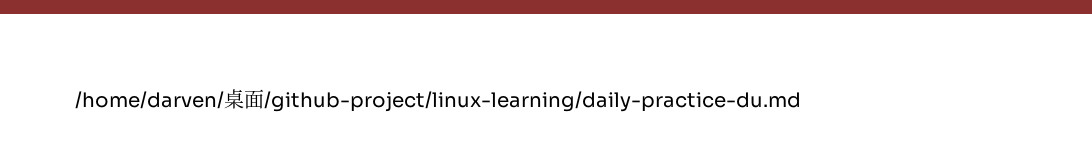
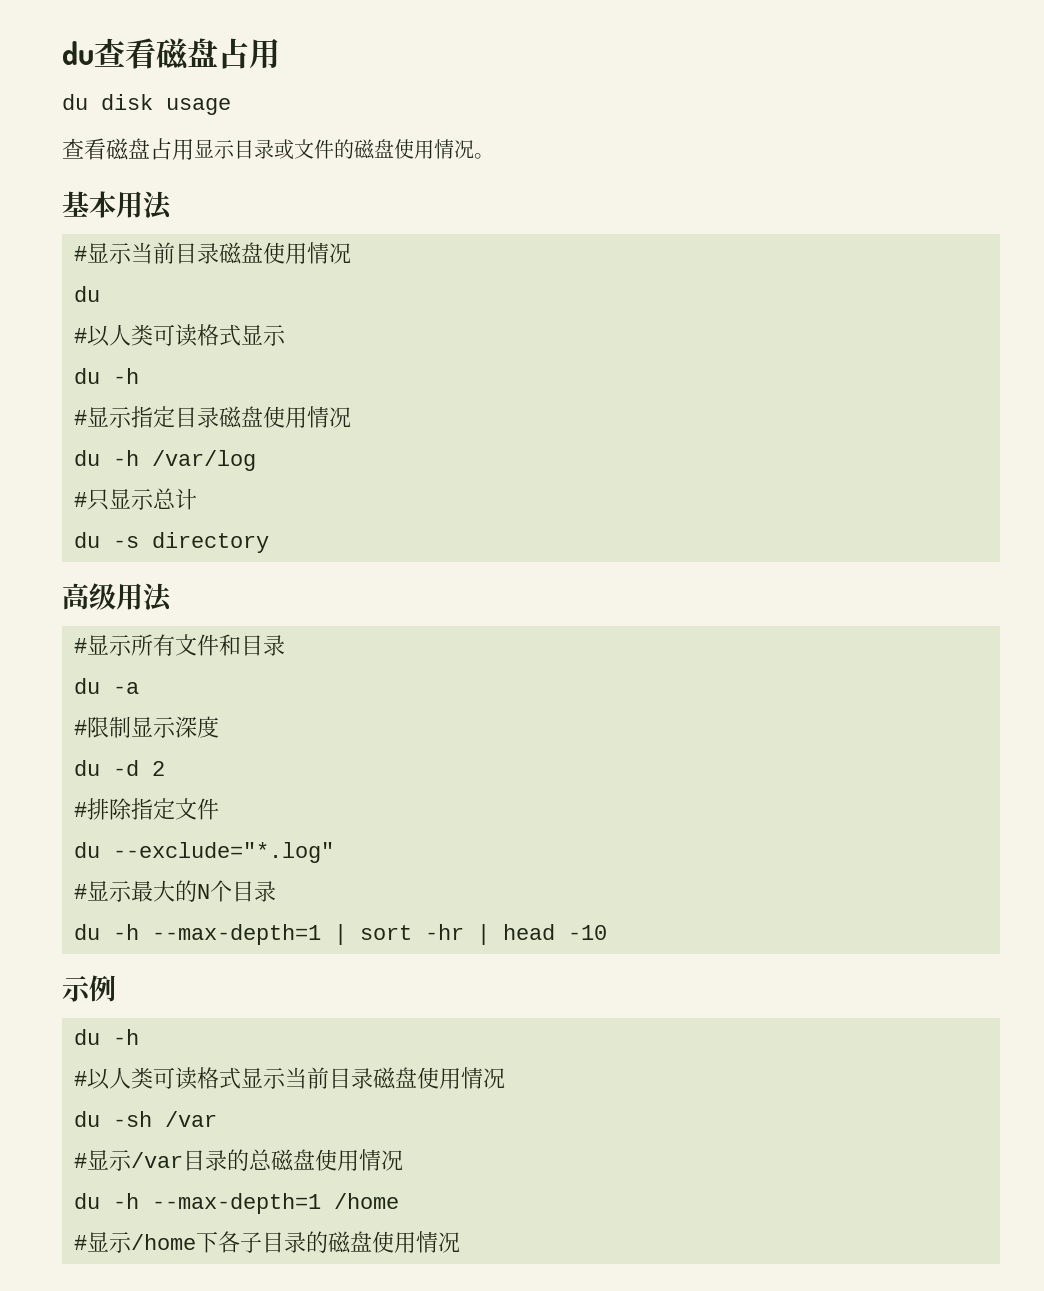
[75,89,801,112] /home/darven/桌面/github-project/linux-learning/daily-practice-du.md -> [62,38,280,71] [62,94,231,115] [62,138,494,161] [62,191,173,220] [74,242,351,265] [74,286,100,302] [74,324,286,347] [74,368,139,384] [74,406,351,429] [74,450,256,471] [74,488,197,511] [74,532,269,553] [62,583,173,612] [74,634,285,656] [74,678,139,694] [74,716,219,738] [74,760,165,776] [74,798,219,820] [74,842,334,863] [74,880,276,902] [74,924,607,945] [62,975,116,1002] [74,1029,139,1045] [74,1067,505,1090] [74,1111,217,1127] [74,1149,403,1172] [74,1193,399,1214] [74,1231,460,1254] du查看磁盘占用 // du disk usage // 查看磁盘占用显示目录或文件的磁盘使用情况。 // 基本用法 // #显示当前目录磁盘使用情况 // du // #以人类可读格式显示 // du -h // #显示指定目录磁盘使用情况 // du -h /var/log // #只显示总计 // du -s directory // 高级用法 // #显示所有文件和目录 // du -a // #限制显示深度 // du -d 2 // #排除指定文件 // du --exclude="*.log" // #显示最大的N个目录 // du -h --max-depth=1 | sort -hr | head -10 // 示例 // du -h // #以人类可读格式显示当前目录磁盘使用情况 // du -sh /var // #显示/var目录的总磁盘使用情况 // du -h --max-depth=1 /home // #显示/home下各子目录的磁盘使用情况

